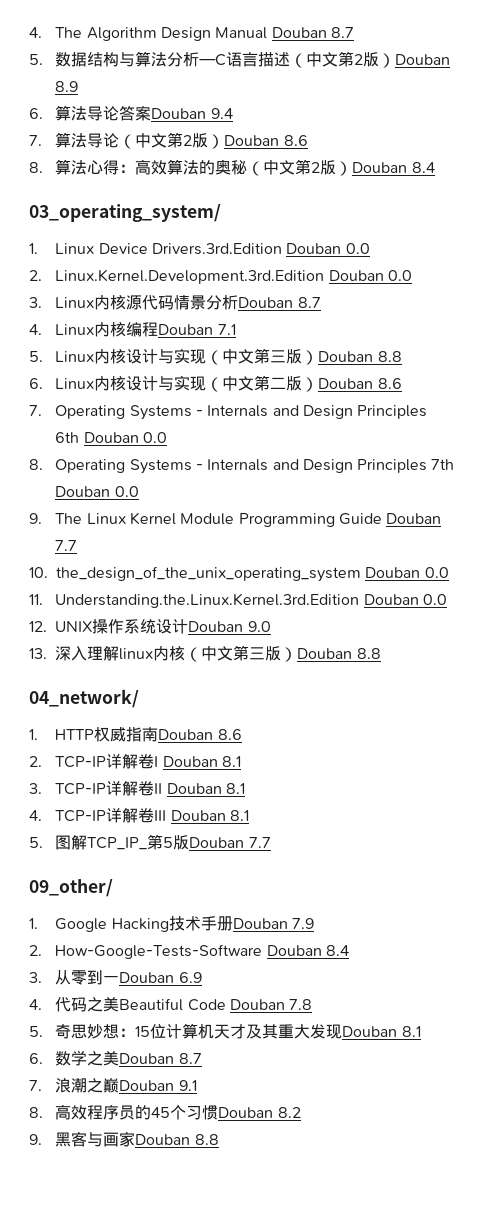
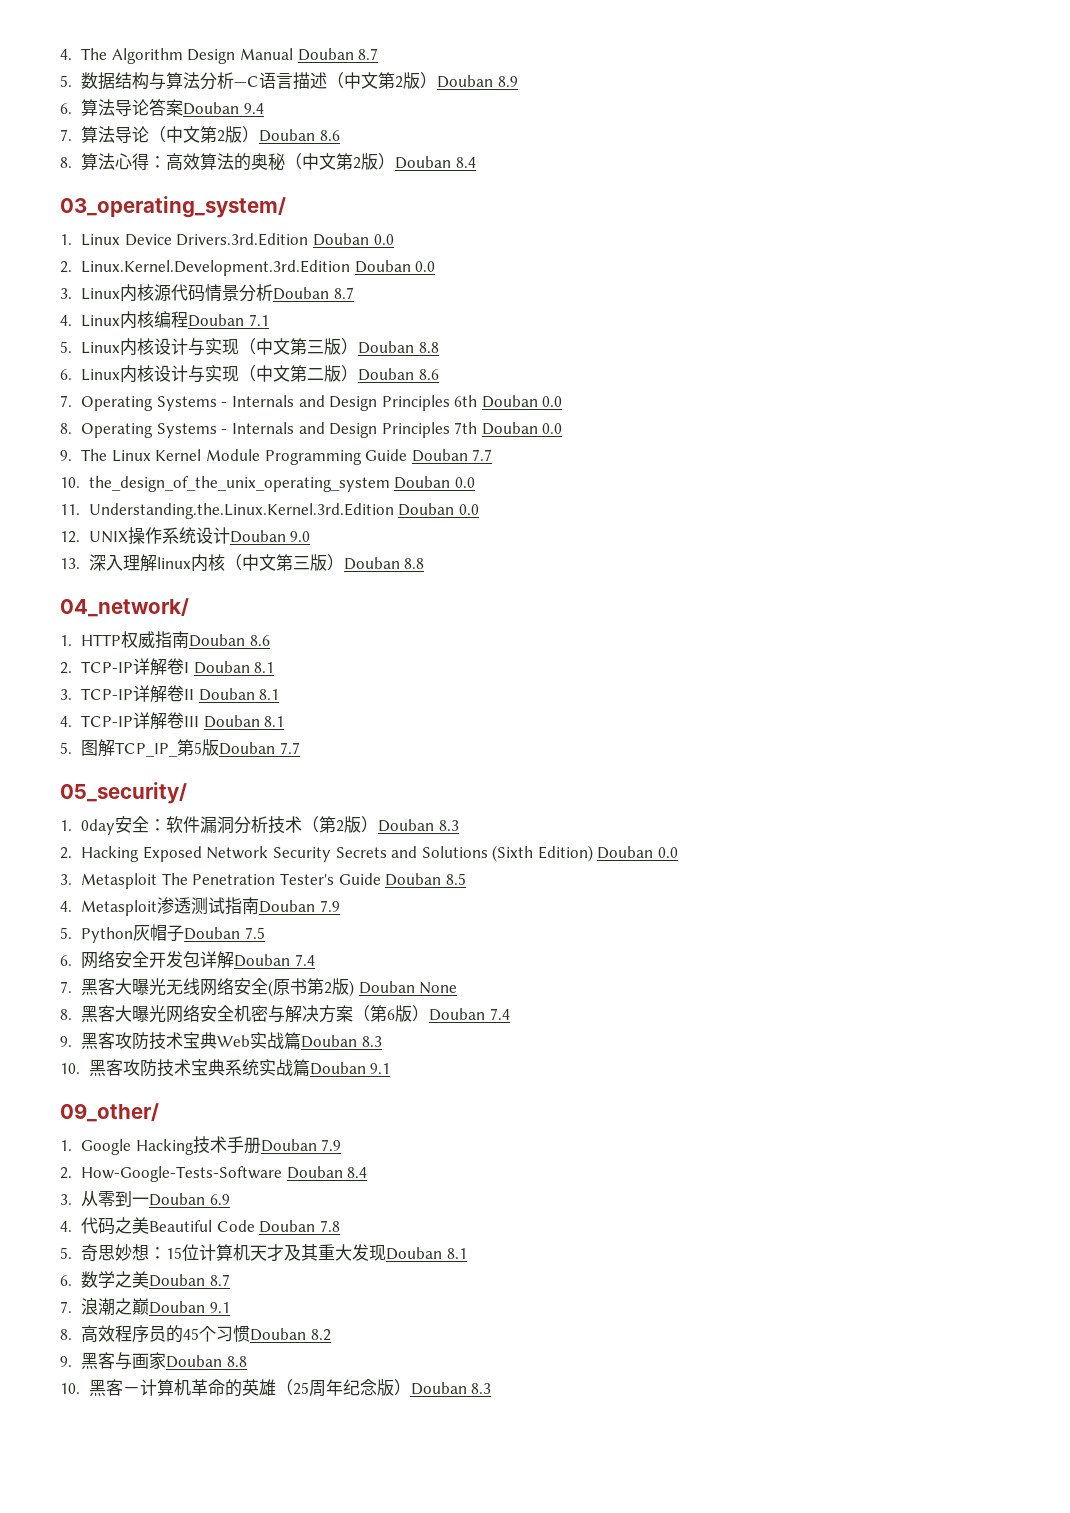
(271, 842) none -> [60,782,187,804] [60,816,459,835] [60,845,679,862] [60,873,466,889] [60,897,340,916] [60,924,265,943] [60,951,315,969] [60,978,458,997] [60,1005,510,1023] [60,1032,382,1050] [60,1059,391,1077] // 05_security/ // 1. 0day安全：软件漏洞分析技术（第2版）Douban 8.3 // 2. Hacking Exposed Network Security Secrets and Solutions (Sixth Edition) Douban 0.0 // 3. Metasploit The Penetration Tester's Guide Douban 8.5 // 4. Metasploit渗透测试指南Douban 7.9 // 5. Python灰帽子Douban 7.5 // 6.网络安全开发包详解Douban 7.4 // 7.黑客大曝光无线网络安全(原书第2版) Douban None // 8.黑客大曝光网络安全机密与解决方案（第6版）Douban 7.4 // 9.黑客攻防技术宝典Web实战篇Douban 8.3 // 10.黑客攻防技术宝典系统实战篇Douban 9.1
(219, 1139) none -> [60,1379,492,1397] // 10.黑客－计算机革命的英雄（25周年纪念版）Douban 8.3

